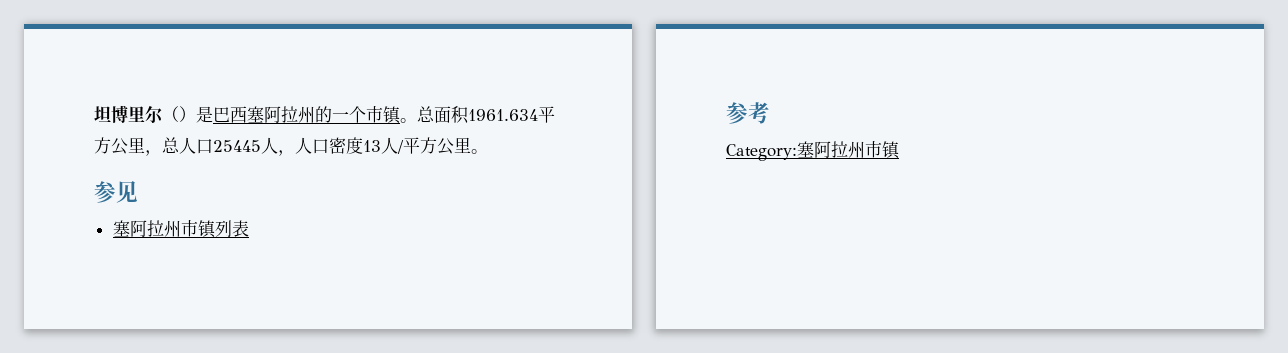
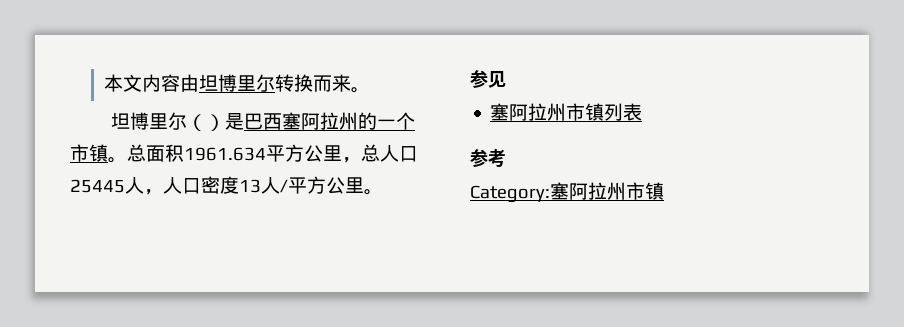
(94, 114) none -> [104,74,371,93] 本文内容由坦博里尔转换而来。 //

